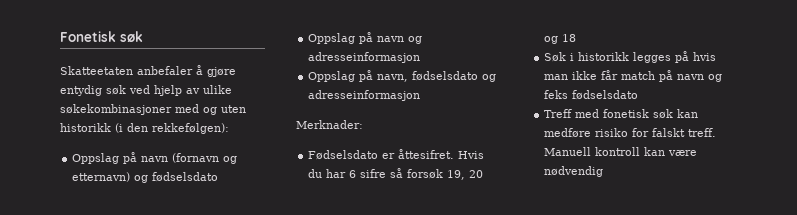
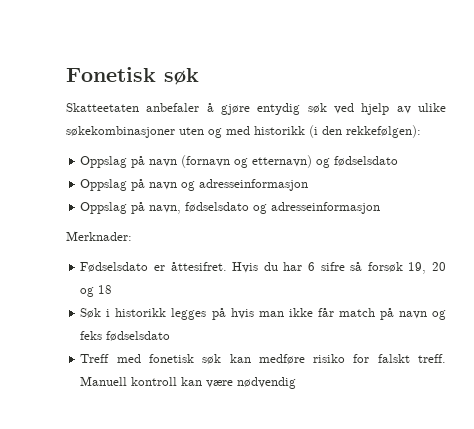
[175,104,246,115] med og uten -> [179,126,250,138] uten og med

